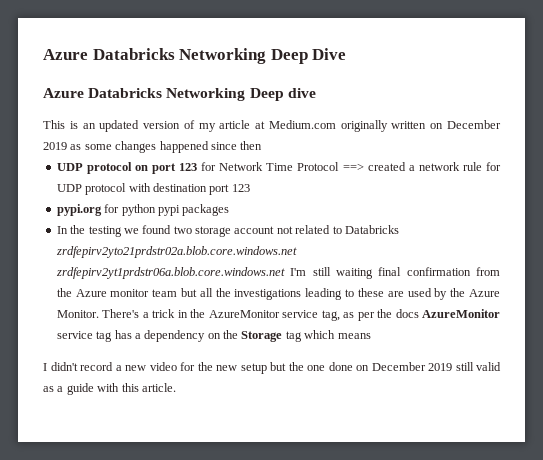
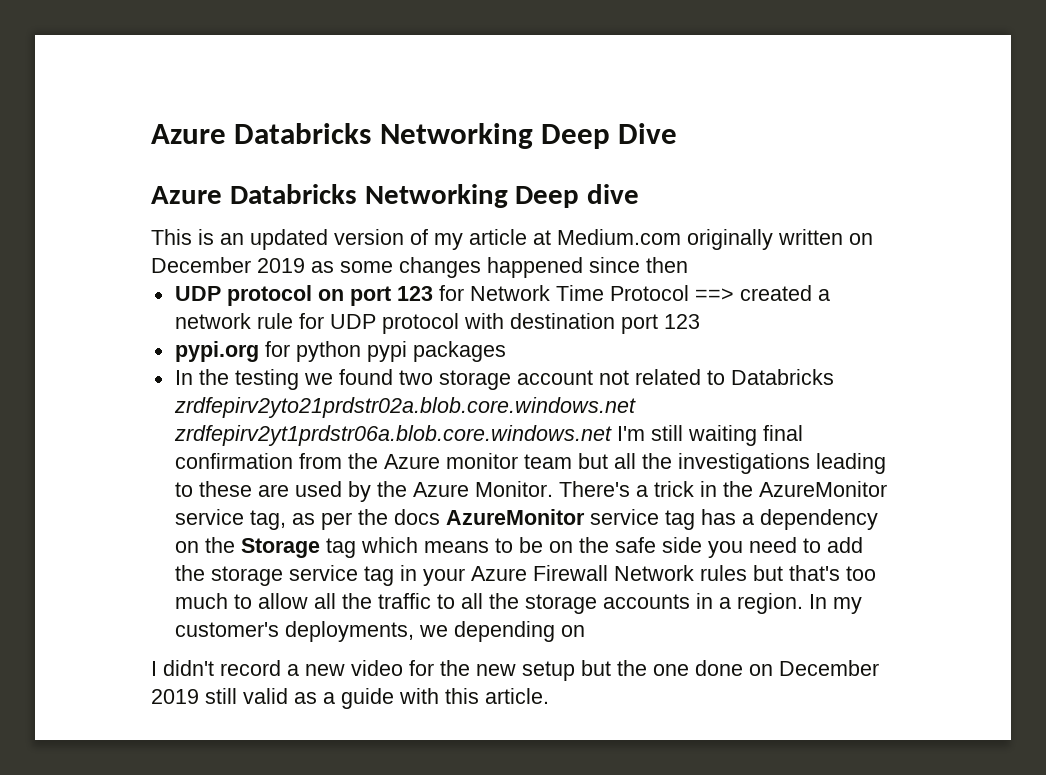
(371, 336) none -> [494,537,863,558] [174,565,876,586] [174,593,862,614] [174,621,585,642] to be on the safe side you need to add the storage service tag in your Azure Firewall Network rules but that's too much to allow all the traffic to all the storage accounts in a region. In my customer's deployments, we depending on

